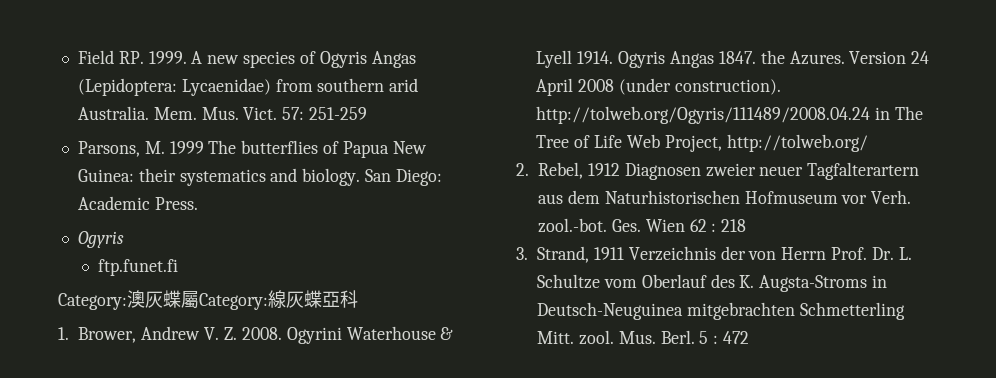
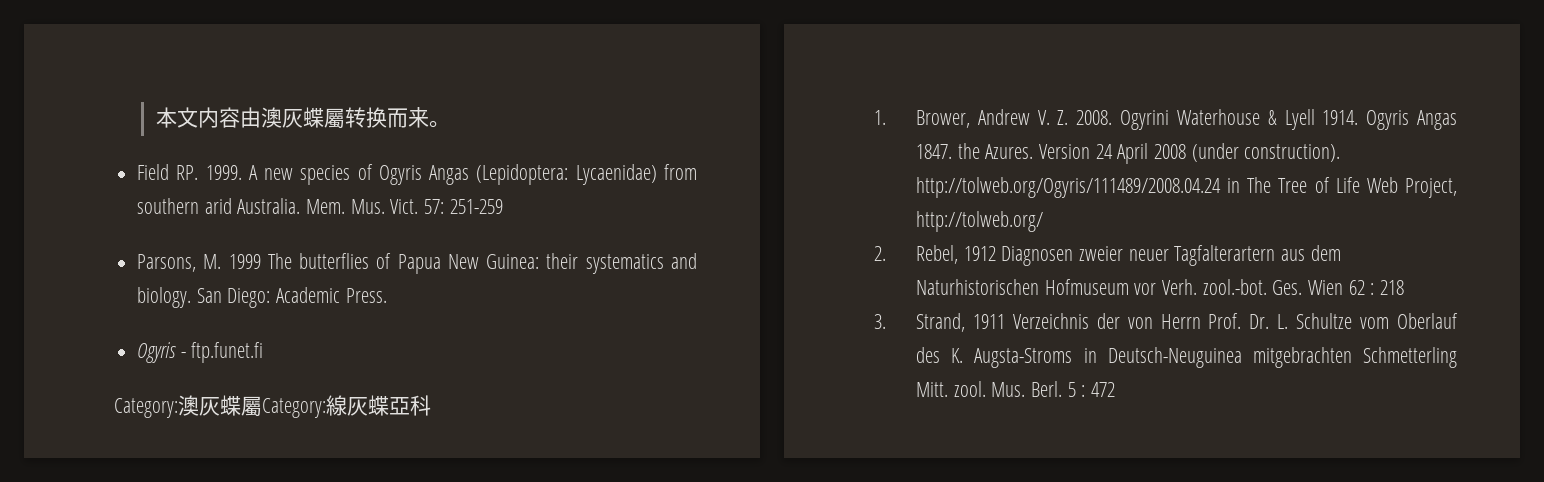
(77, 57) none -> [155,107,450,129] 本文内容由澳灰蝶屬转换而来。 //
(124, 239) // -> [180,352,186,358] -

